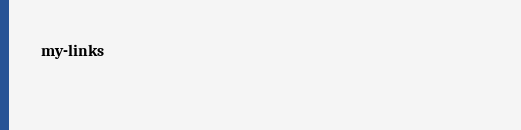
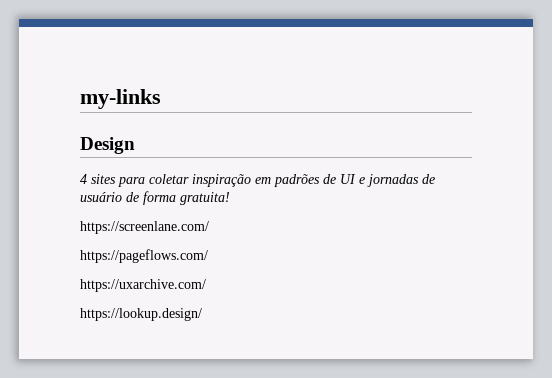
(104, 51) none -> [80,137,135,154] [80,174,435,187] [80,191,230,205] [80,221,209,234] [80,249,208,263] [80,279,206,292] [80,308,202,321] // Design // 4 sites para coletar inspiração em padrões de UI e jornadas de usuário de forma gratuita! // https://screenlane.com/ // https://pageflows.com/ // https://uxarchive.com/ // https://lookup.design/

